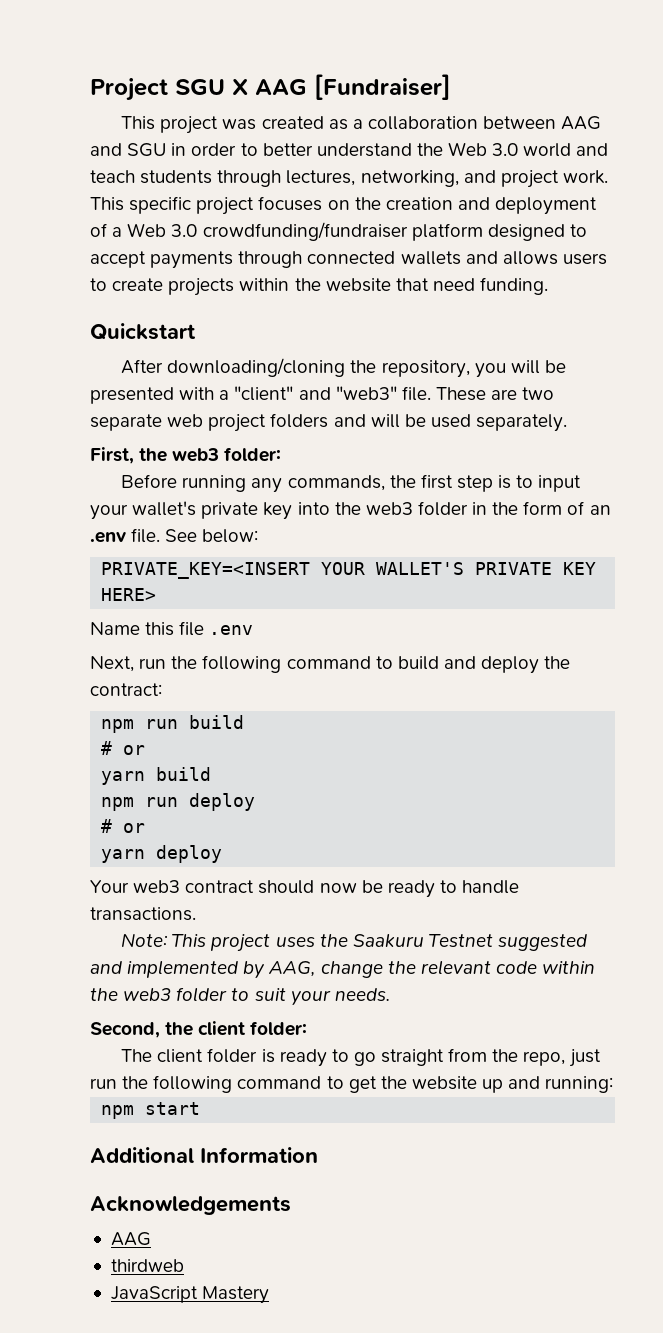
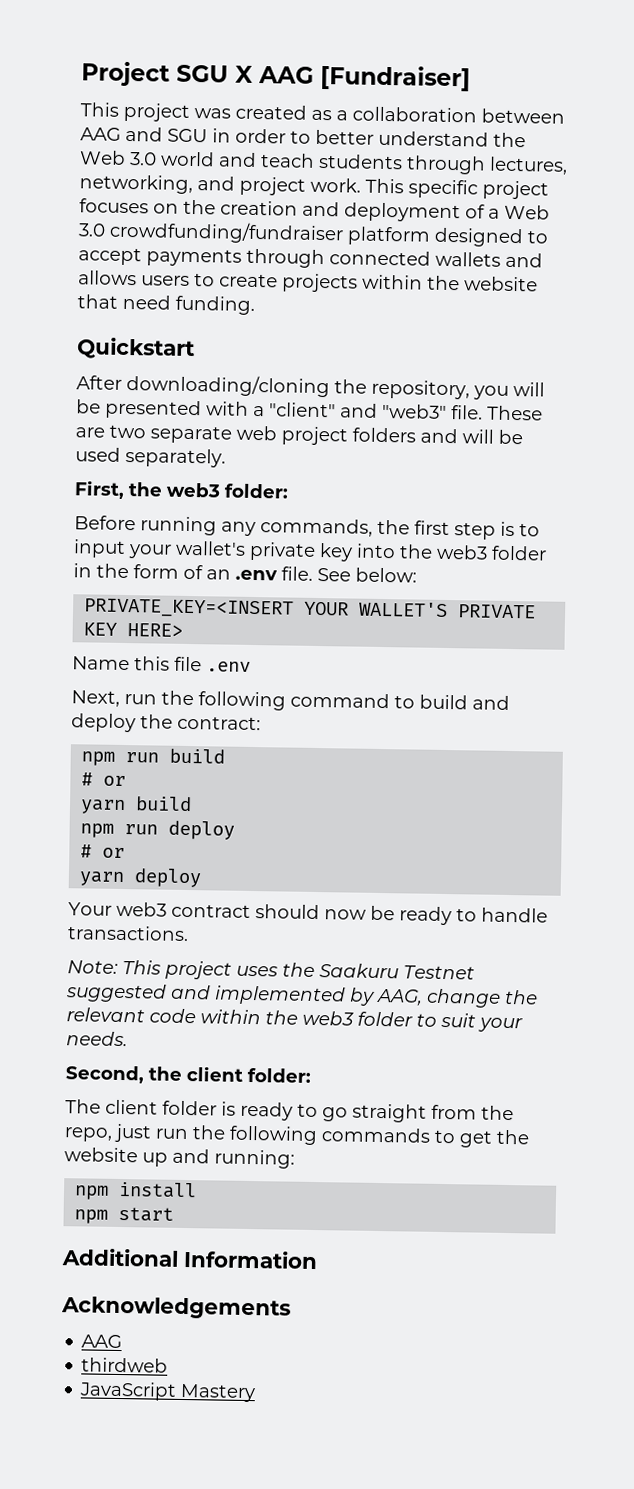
[237,1076,322,1089] command -> [321,1127,431,1143] commands
(614, 1084) none -> [74,1181,198,1200] // npm install

